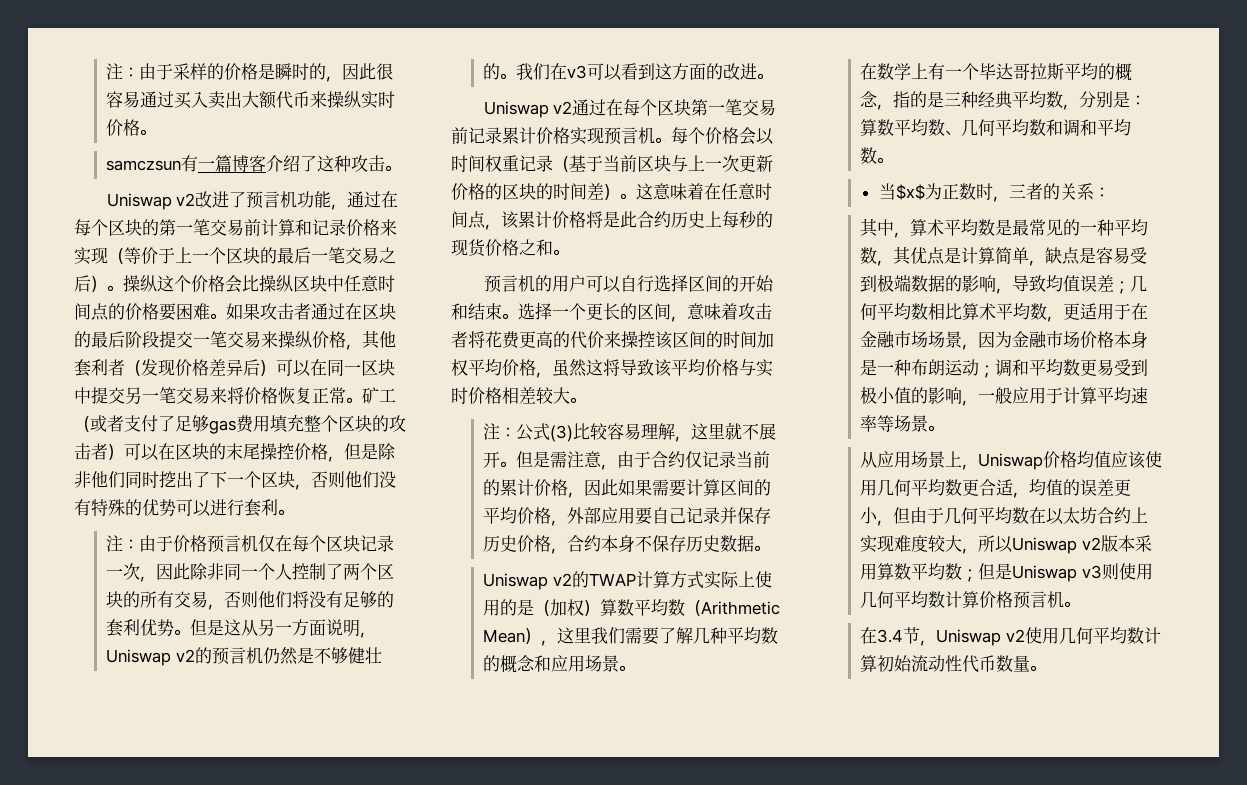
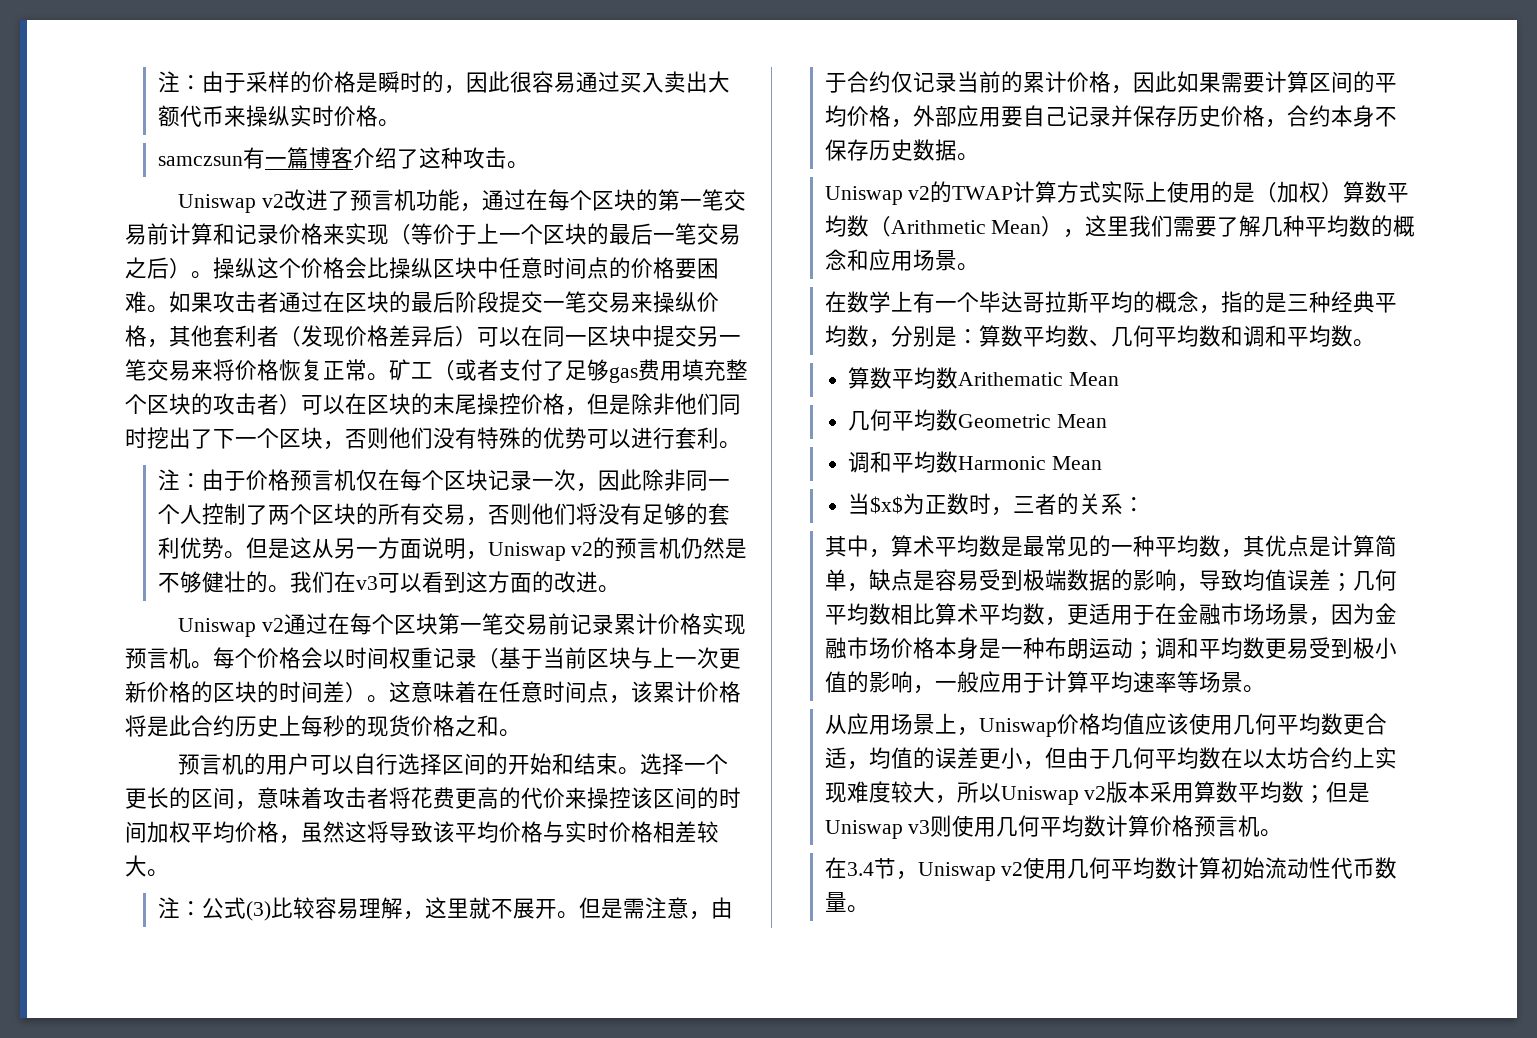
(893, 160) none -> [848,367,1120,389] [848,409,1108,431] [848,451,1103,473] // 算数平均数Arithematic Mean // 几何平均数Geometric Mean // 调和平均数Harmonic Mean

